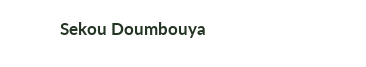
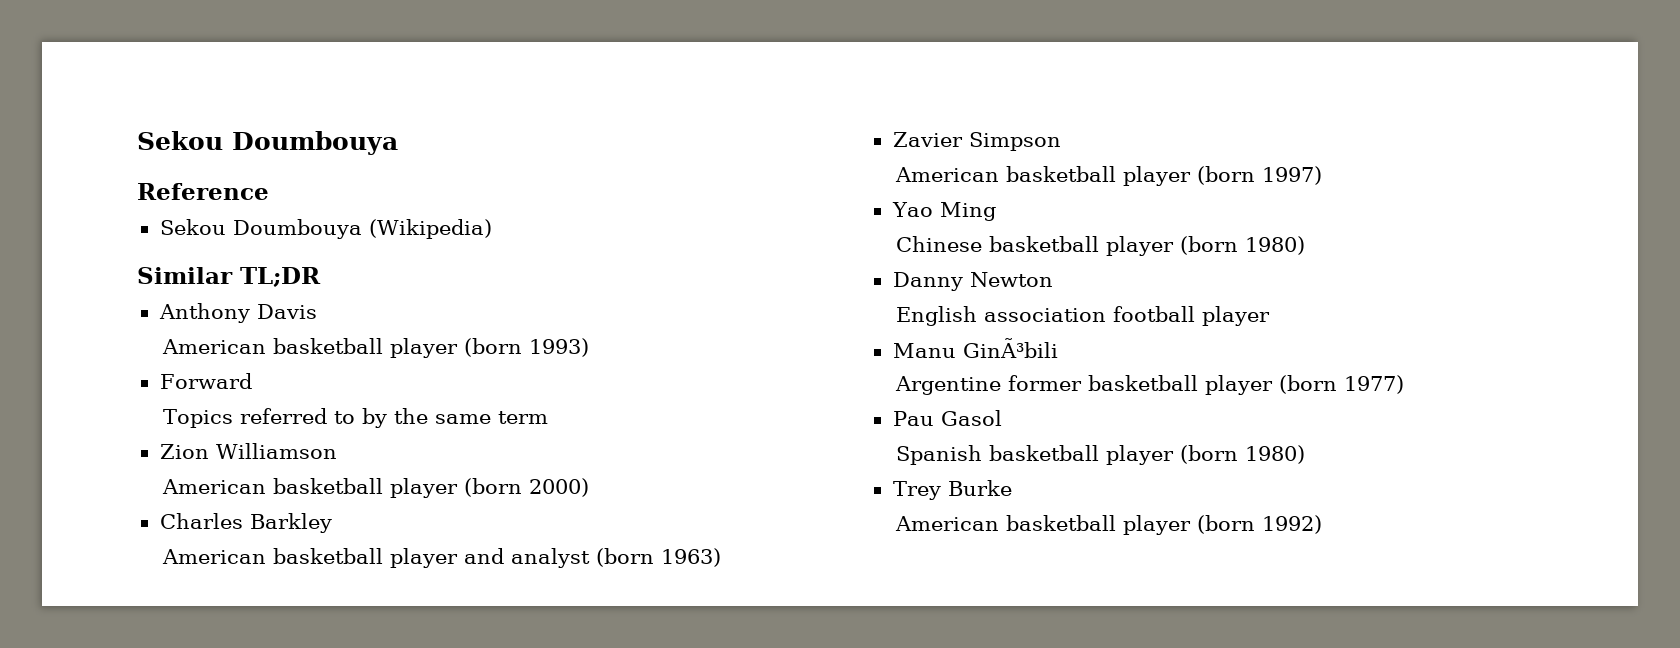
[60,22,207,38] Sekou Doumbouya -> [137,131,398,155] [137,183,269,200] [159,219,492,239] [137,267,321,287] [158,303,317,323] [161,338,589,358] [159,373,252,389] [162,408,548,428] [159,443,337,459] [161,478,589,498] [159,513,332,533] [161,548,721,568] [892,132,1061,151] [894,166,1322,186] [891,202,996,221] [895,236,1305,256] [892,272,1053,291] [895,306,1270,326] [892,338,1058,358] [894,375,1404,395] [892,410,1002,426] [895,445,1305,465] [892,480,1012,500] [894,515,1322,535] Sekou Doumbouya // Reference // Sekou Doumbouya (Wikipedia) // Similar TL;DR // Anthony Davis // American basketball player (born 1993) // Forward // Topics referred to by the same term // Zion Williamson // American basketball player (born 2000) // Charles Barkley // American basketball player and analyst (born 1963) // Zavier Simpson // American basketball player (born 1997) // Yao Ming // Chinese basketball player (born 1980) // Danny Newton // English association football player // Manu GinÃ³bili // Argentine former basketball player (born 1977) // Pau Gasol // Spanish basketball player (born 1980) // Trey Burke // American basketball player (born 1992)

